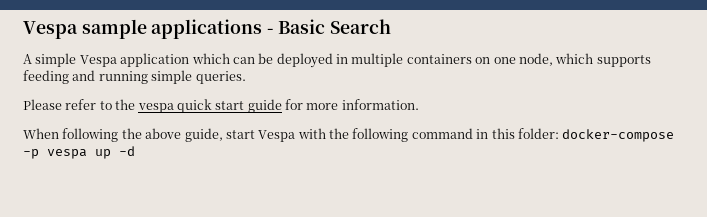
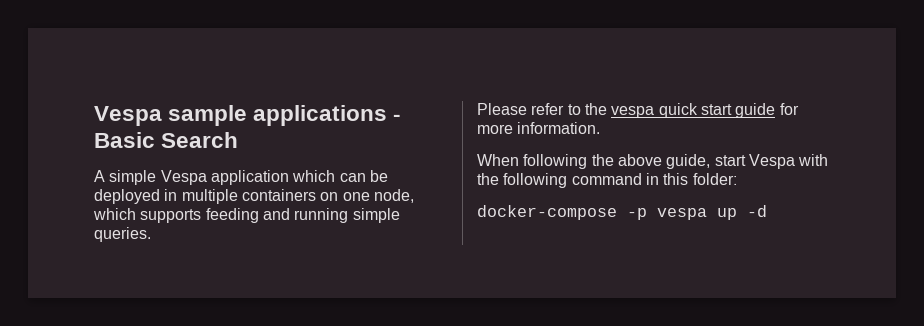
(559, 133) none -> (737, 179) //

